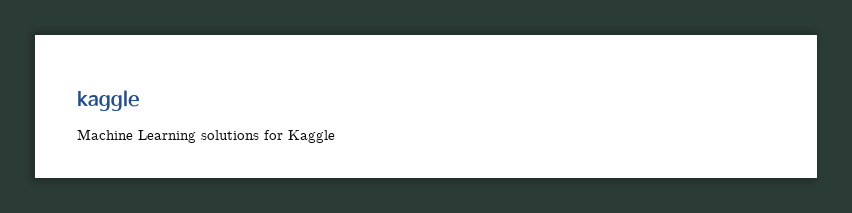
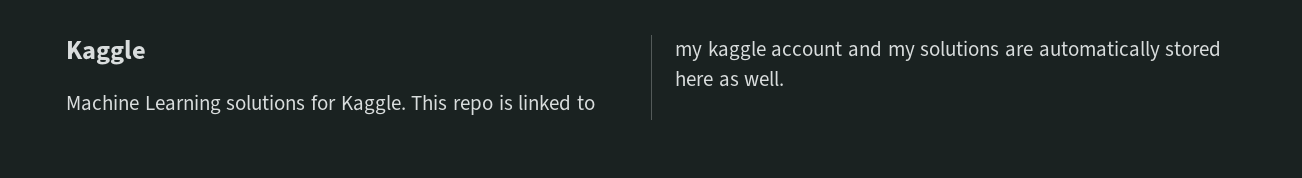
[77,90,139,111] kaggle -> [66,40,146,65] Kaggle
[288,130,335,143] Kaggle -> [340,94,596,115] [675,40,1222,61] [675,71,785,87] Kaggle. This repo is linked to my kaggle account and my solutions are automatically stored here as well.

